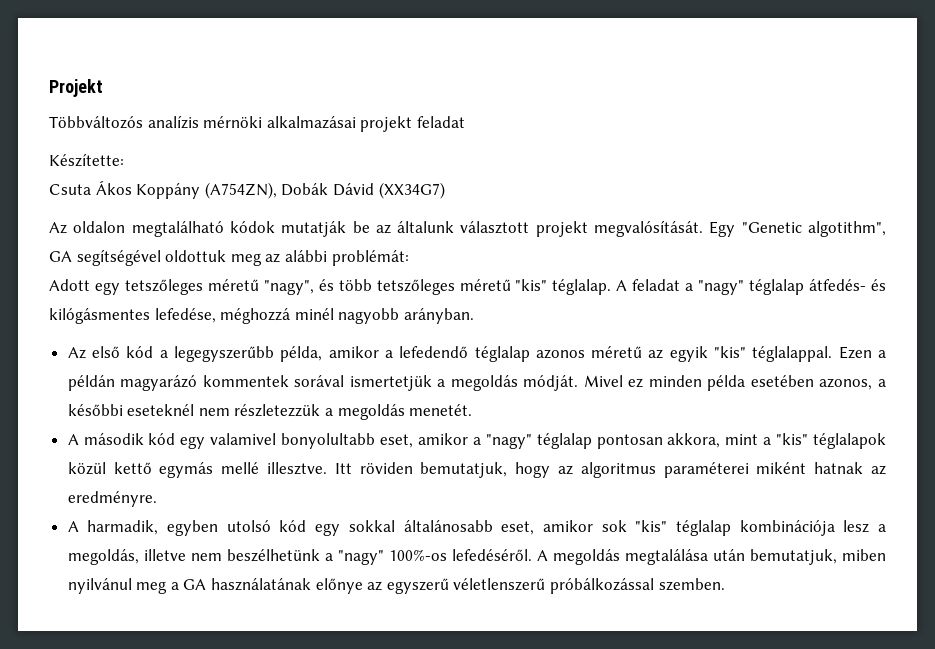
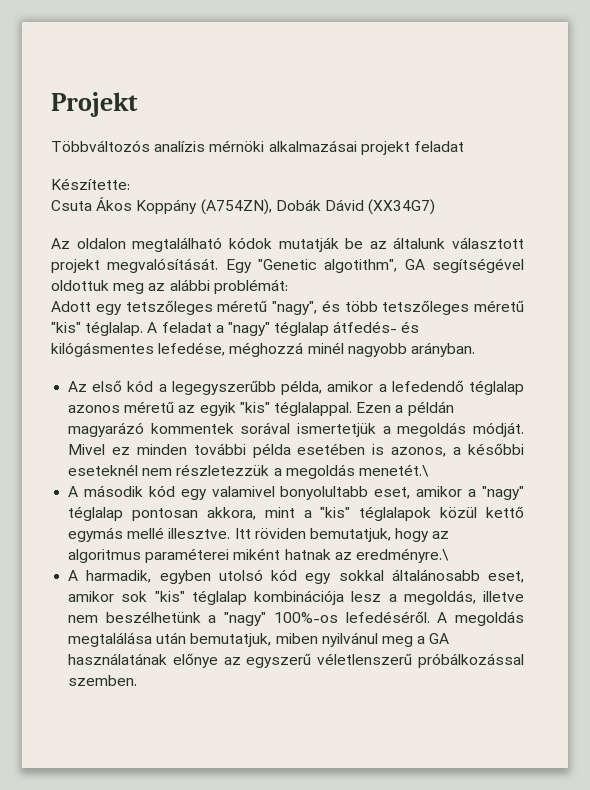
(702, 381) none -> [193,443,246,455] további
(814, 381) none -> [372,444,385,455] is
[409,404,473,416] menetét. -> [358,464,429,477] menetét.\
[67,491,157,507] eredményre. -> [355,548,449,563] eredményre.\

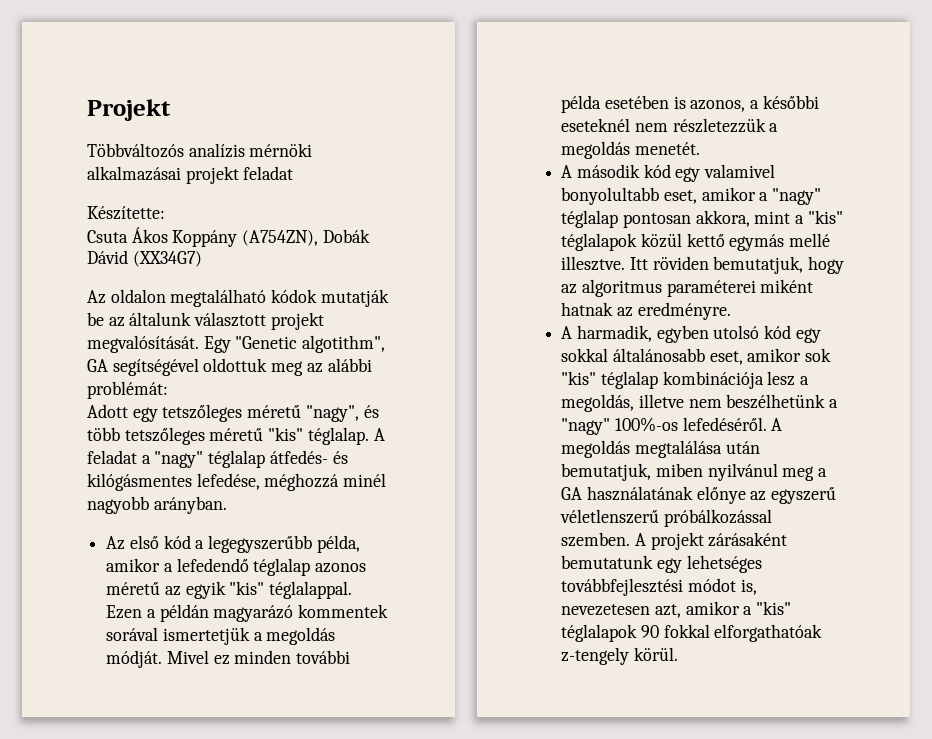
[358,464,429,477] menetét.\ -> [634,142,700,155] menetét.
[355,548,449,563] eredményre.\ -> [637,302,731,320] eredményre.
(138, 680) none -> [634,532,788,550] [561,555,762,573] [561,578,757,596] [561,601,792,618] [561,624,823,642] [561,647,678,665] A projekt zárásaként bemutatunk egy lehetséges továbbfejlesztési módot is, nevezetesen azt, amikor a "kis" téglalapok 90 fokkal elforgathatóak z-tengely körül.

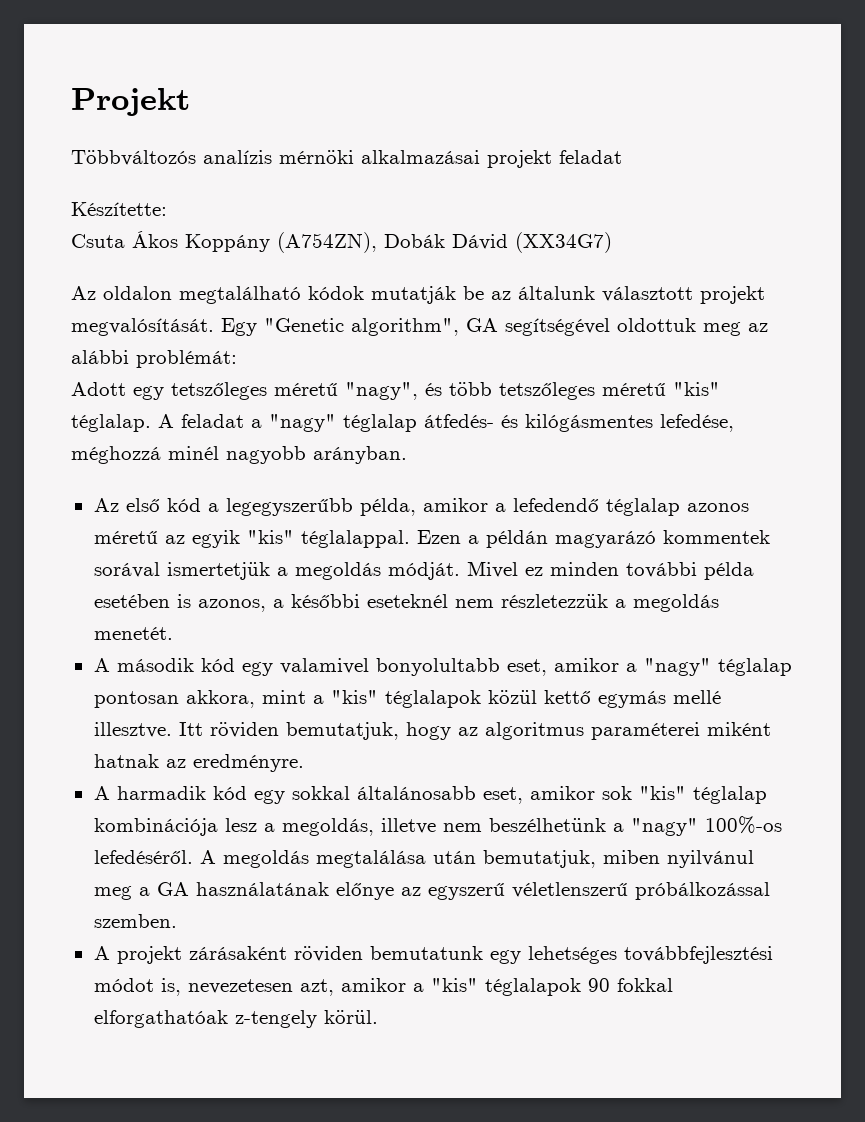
[302,335,386,353] algotithm", -> [351,318,459,336] algorithm",
[576,325,760,343] harmadik, egyben utolsó -> [116,786,206,800] harmadik
(631, 539) none -> (177, 921) //
(788, 539) none -> [293,946,363,962] röviden

